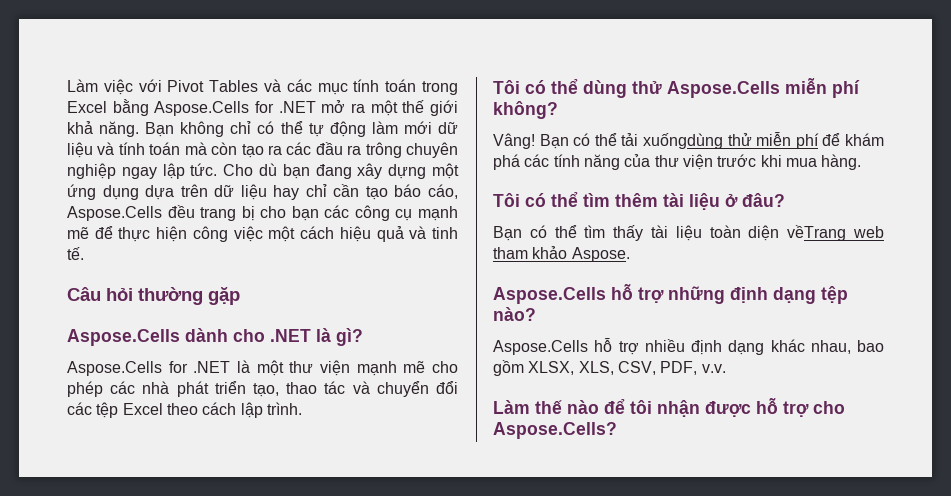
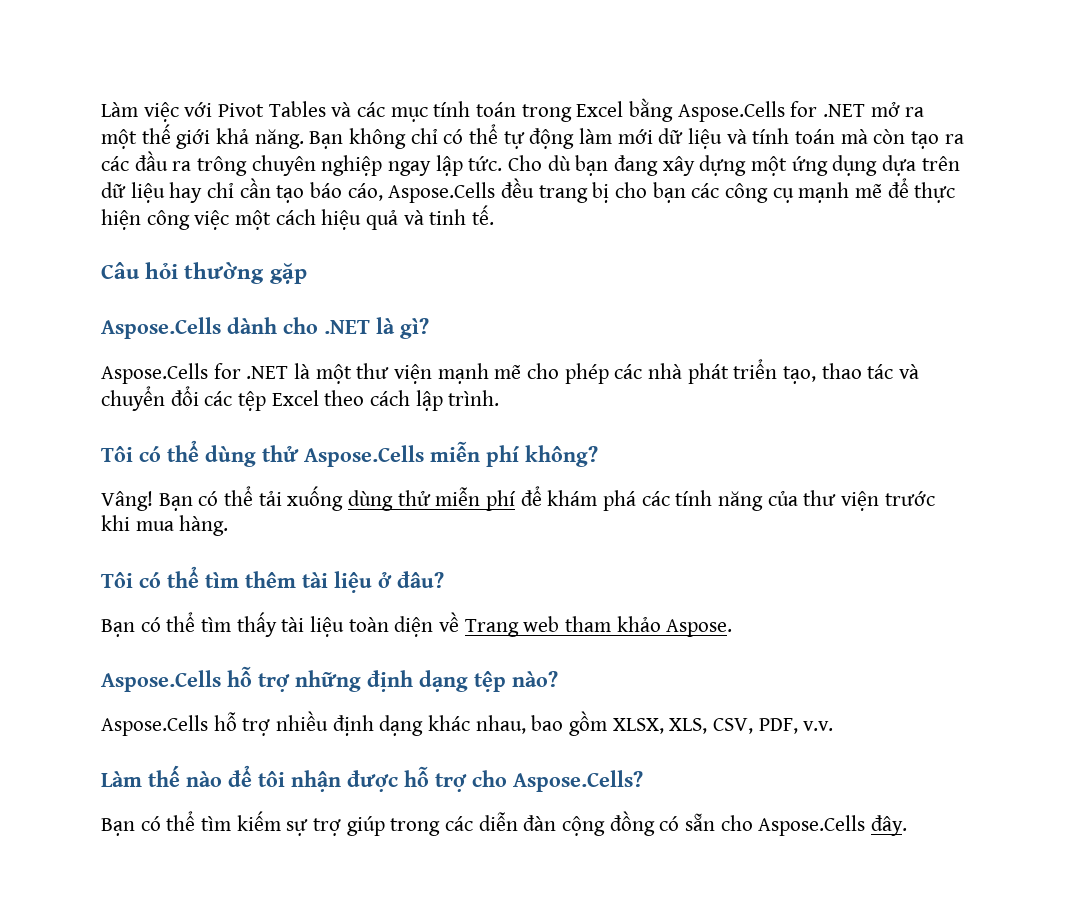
[643,133,723,149] xuốngdùng -> [287,486,394,511] xuống dùng
[787,225,847,241] vềTrang -> [439,612,519,637] về Trang
(617, 430) none -> [101,811,908,836] // Bạn có thể tìm kiếm sự trợ giúp trong các diễn đàn cộng đồng có sẵn cho Aspose.Cells đây.

